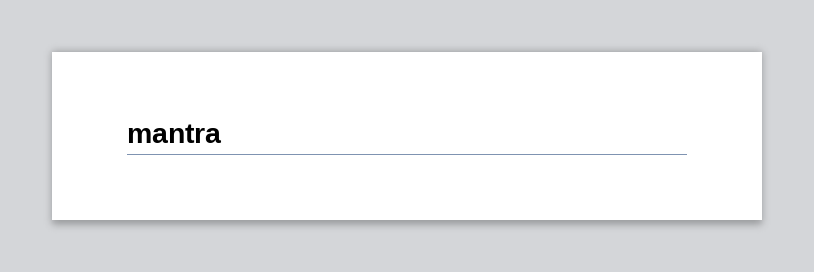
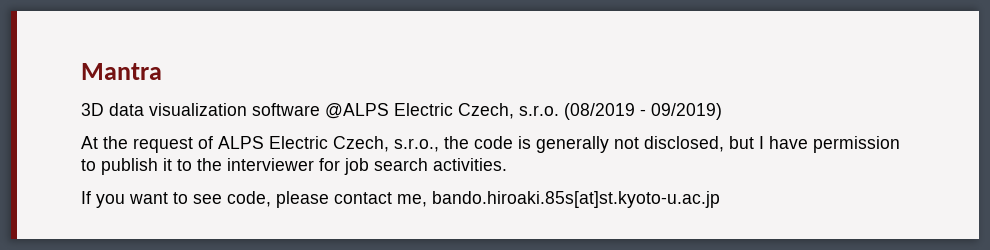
[127,124,222,143] mantra -> [81,63,162,80] [81,103,722,120] [81,136,900,153] [81,158,507,175] [81,191,720,208] Mantra // 3D data visualization software @ALPS Electric Czech, s.r.o. (08/2019 - 09/2019) // At the request of ALPS Electric Czech, s.r.o., the code is generally not disclosed, but I have permission to publish it to the interviewer for job search activities. // If you want to see code, please contact me, bando.hiroaki.85s[at]st.kyoto-u.ac.jp

